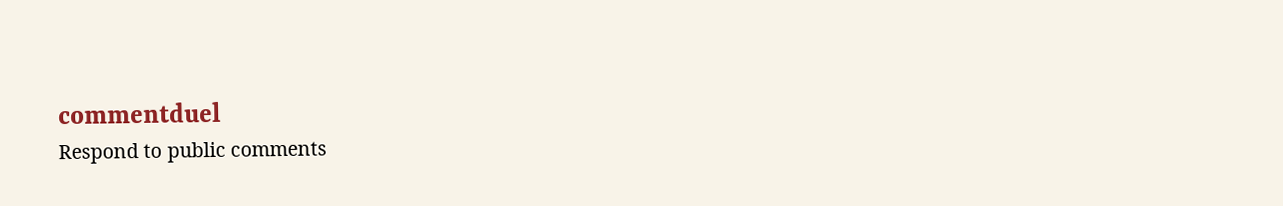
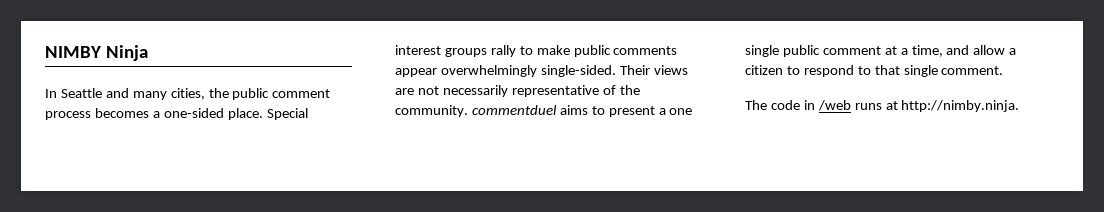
[57,101,221,125] [58,141,327,165] commentduel // Respond to public comments -> [45,45,148,61] [45,88,331,100] [45,108,308,120] [395,45,678,57] [395,65,688,77] [395,85,640,97] [395,105,693,117] [745,45,1017,57] [745,65,1004,77] [745,100,1020,112] NIMBY Ninja // In Seattle and many cities, the public comment process becomes a one-sided place. Special interest groups rally to make public comments appear overwhelmingly single-sided. Their views are not necessarily representative of the community. commentduel aims to present a one single public comment at a time, and allow a citizen to respond to that single comment. // The code in /web runs at http://nimby.ninja.

